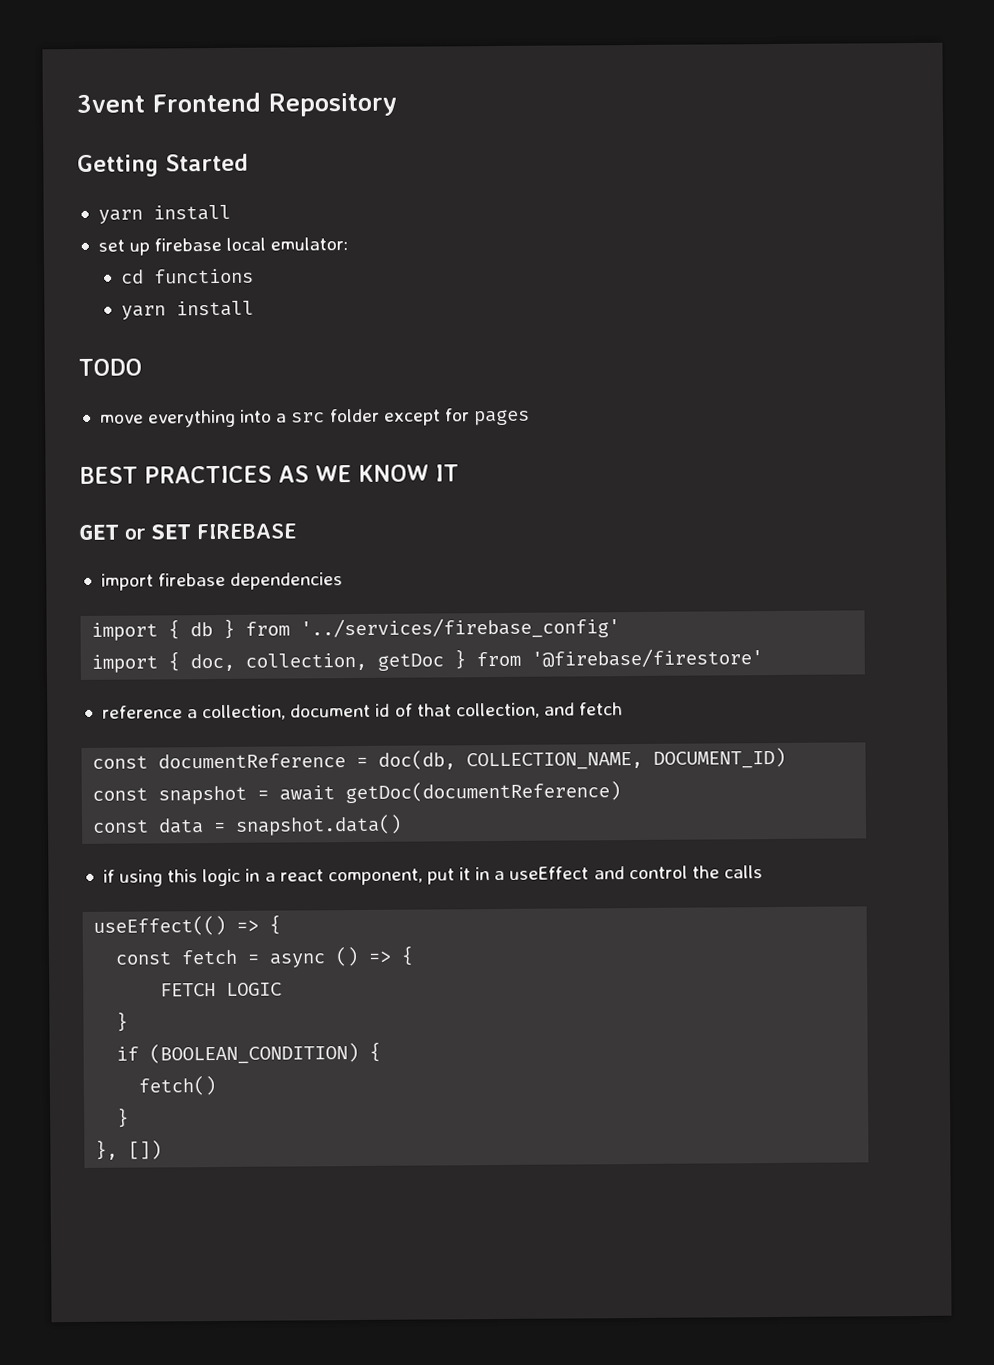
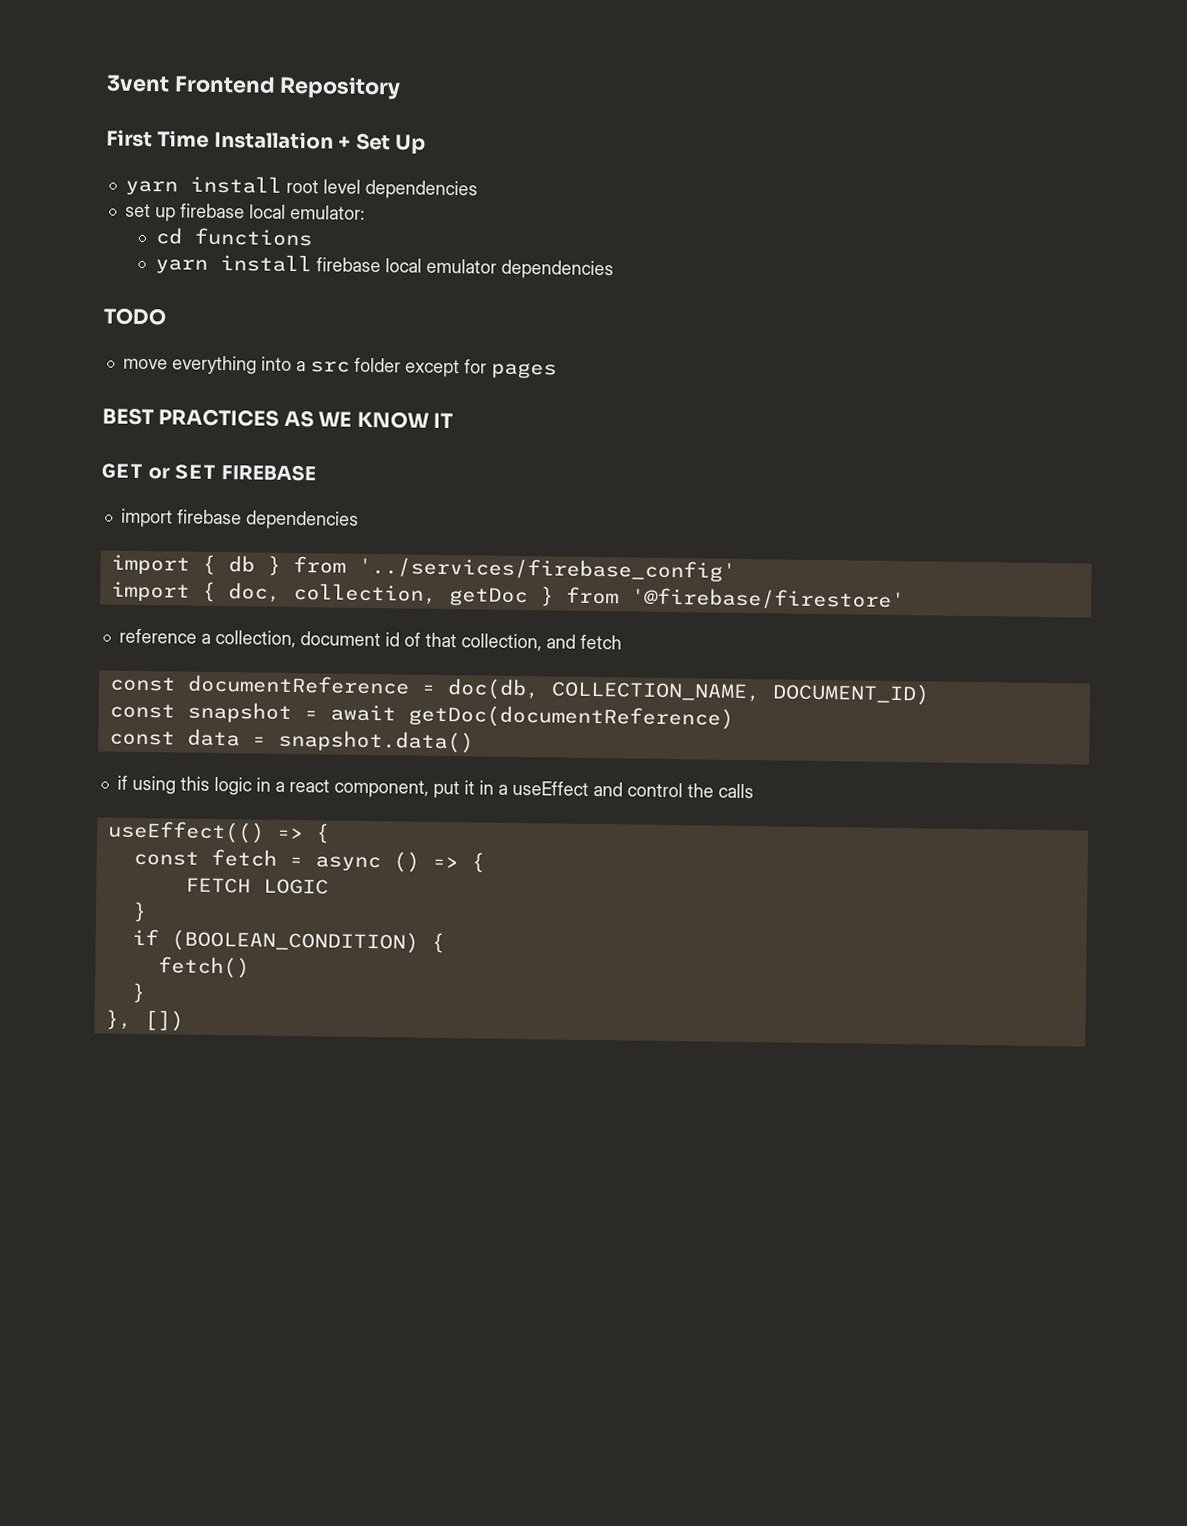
[77,153,248,177] [97,204,231,224] Getting Started // yarn install -> [106,129,426,155] [124,175,478,200] First Time Installation + Set Up // yarn install root level dependencies
(255, 308) none -> [315,257,614,280] firebase local emulator dependencies

